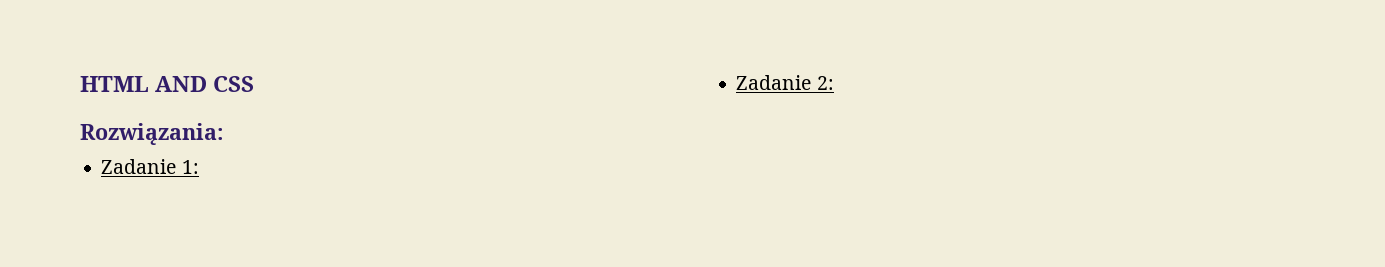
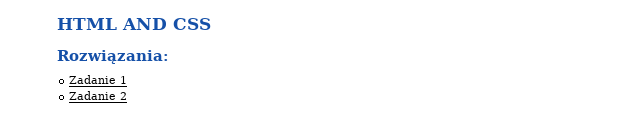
[181,160,199,174] [736,75,834,90] 1: // Zadanie 2: -> [120,76,128,84] [69,91,128,100] 1 // Zadanie 2

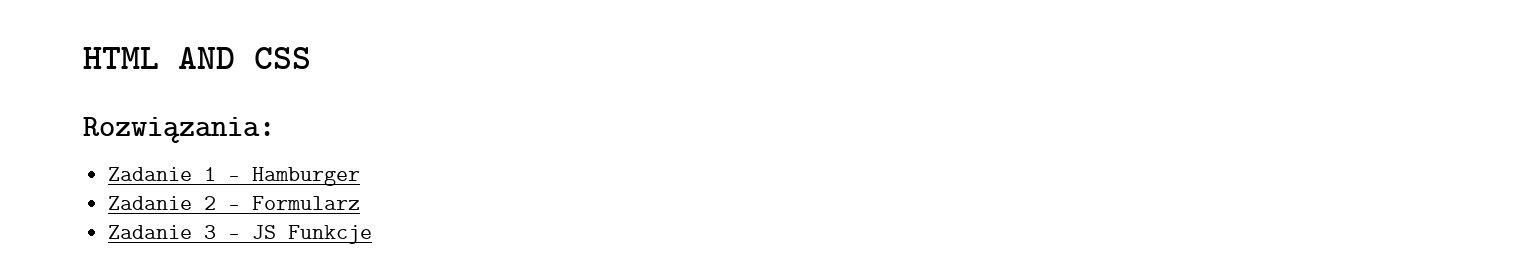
(128, 80) none -> [228,167,361,186] - Hamburger
(128, 96) none -> [228,196,361,210] [108,225,373,244] - Formularz // Zadanie 3 - JS Funkcje

